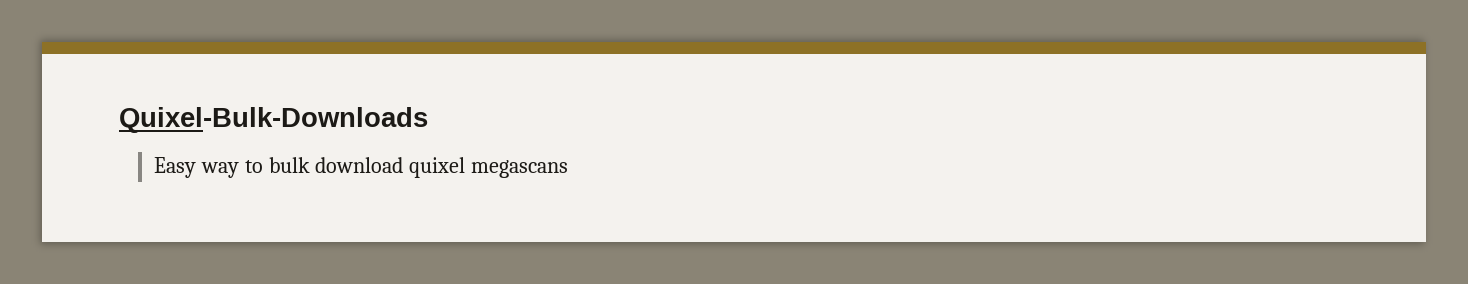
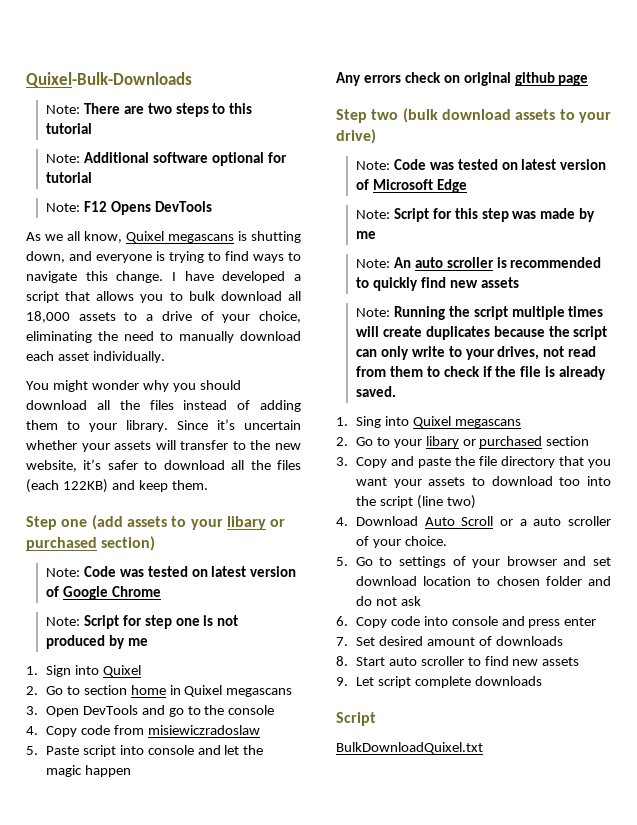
[153,157,569,178] Easy way to bulk download quixel megascans -> [45,103,253,117] [45,123,92,134] [45,152,287,166] [45,172,92,183] [45,201,212,215] [26,231,301,243] [26,251,301,263] [26,271,301,283] [26,291,301,303] [26,311,302,323] [26,331,301,343] [26,351,165,363] [26,380,241,392] [26,400,301,412] [26,419,301,432] [26,440,302,452] [26,459,302,472] [26,479,208,493] [26,515,286,530] [26,536,156,551] [45,566,297,577] [45,586,161,600] [45,615,239,629] [45,635,148,649] [26,665,141,677] [26,685,293,697] [26,705,275,717] [26,725,260,737] [26,745,264,757] [45,765,131,777] [336,72,589,86] [336,108,611,123] [336,129,376,144] [355,159,607,170] [355,179,467,193] [355,208,596,222] [355,231,376,239] [355,257,602,268] [355,277,519,291] [355,306,604,320] [355,326,608,340] [355,346,597,360] [355,366,607,380] [355,386,396,397] [336,416,521,428] [336,436,590,448] [336,456,611,468] [355,476,611,488] [355,495,476,509] [336,516,611,526] [355,536,447,548] [336,556,611,568] [355,576,611,586] [355,596,421,606] [336,616,597,628] [336,636,563,646] [336,656,580,666] [336,676,542,688] [336,712,376,726] [336,742,483,754] Note: There are two steps to this tutorial // Note: Additional software optional for tutorial // Note: F12 Opens DevTools // As we all know, Quixel megascans is shutting down, and everyone is trying to find ways to navigate this change. I have developed a script that allows you to bulk download all 18,000 assets to a drive of your choice, eliminating the need to manually download each asset individually. // You might wonder why you should download all the files instead of adding them to your library. Since it’s uncertain whether your assets will transfer to the new website, it’s safer to download all the files (each 122KB) and keep them. // Step one (add assets to your libary or purchased section) // Note: Code was tested on latest version of Google Chrome // Note: Script for step one is not produced by me // 1. Sign into Quixel // 2. Go to section home in Quixel megascans // 3. Open DevTools and go to the console // 4. Copy code from misiewiczradoslaw // 5. Paste script into console and let the magic happen // Any errors check on original github page // Step two (bulk download assets to your drive) // Note: Code was tested on latest version of Microsoft Edge // Note: Script for this step was made by me // Note: An auto scroller is recommended to quickly find new assets // Note: Running the script multiple times will create duplicates because the script can only write to your drives, not read from them to check if the file is already saved. // 1. Sing into Quixel megascans // 2. Go to your libary or purchased section // 3. Copy and paste the file directory that you want your assets to download too into the script (line two) // 4. Download Auto Scroll or a auto scroller of your choice. // 5. Go to settings of your browser and set download location to chosen folder and do not ask // 6. Copy code into console and press enter // 7. Set desired amount of downloads // 8. Start auto scroller to find new assets // 9. Let script complete downloads // Script // BulkDownloadQuixel.txt

